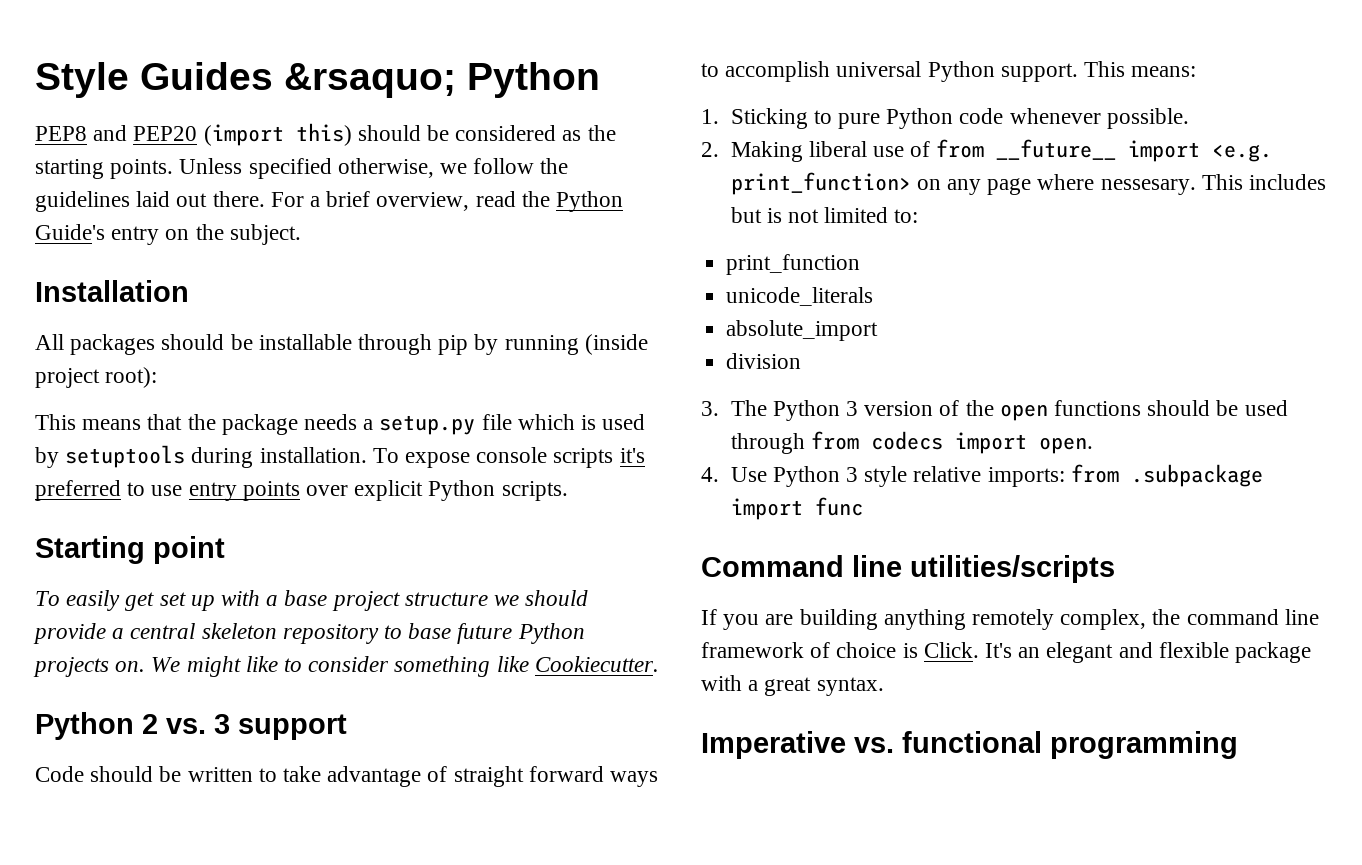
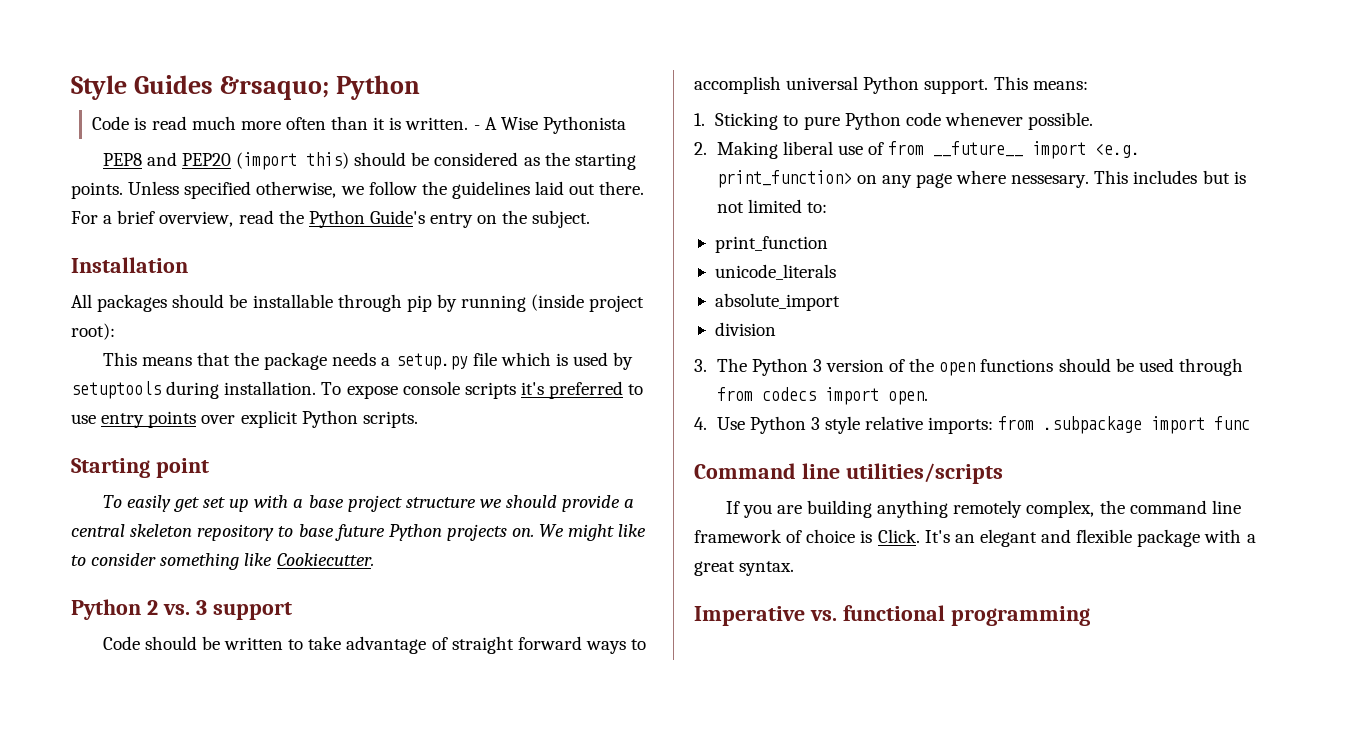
(600, 80) none -> [92,116,627,134] // Code is read much more often than it is written. - A Wise Pythonista

